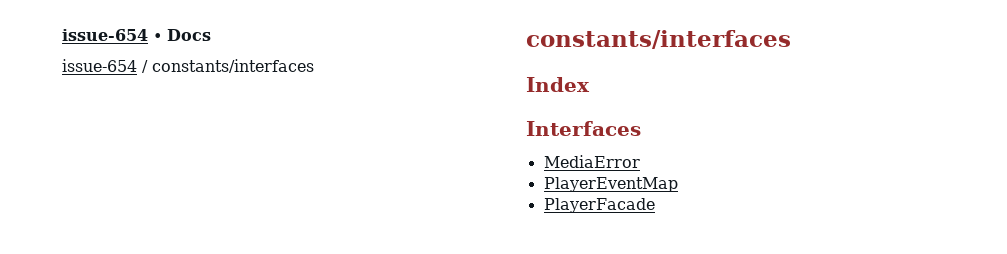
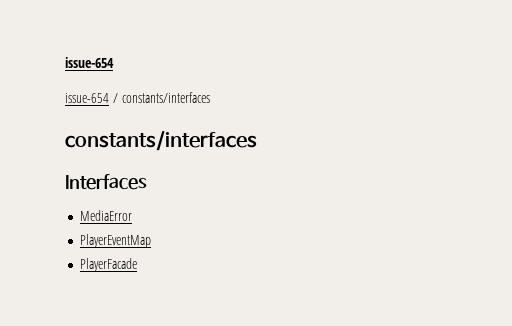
[62,29,211,41] issue-654 • Docs -> [65,57,114,68] issue-654
[526,77,590,92] // Index -> (257, 141) none

